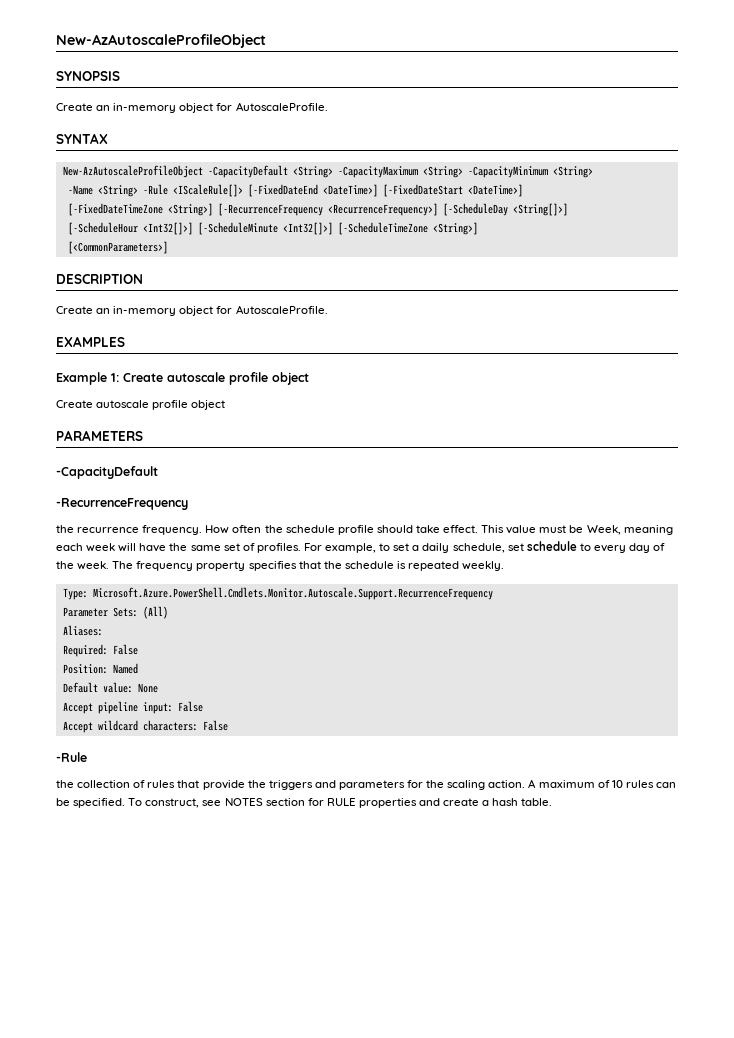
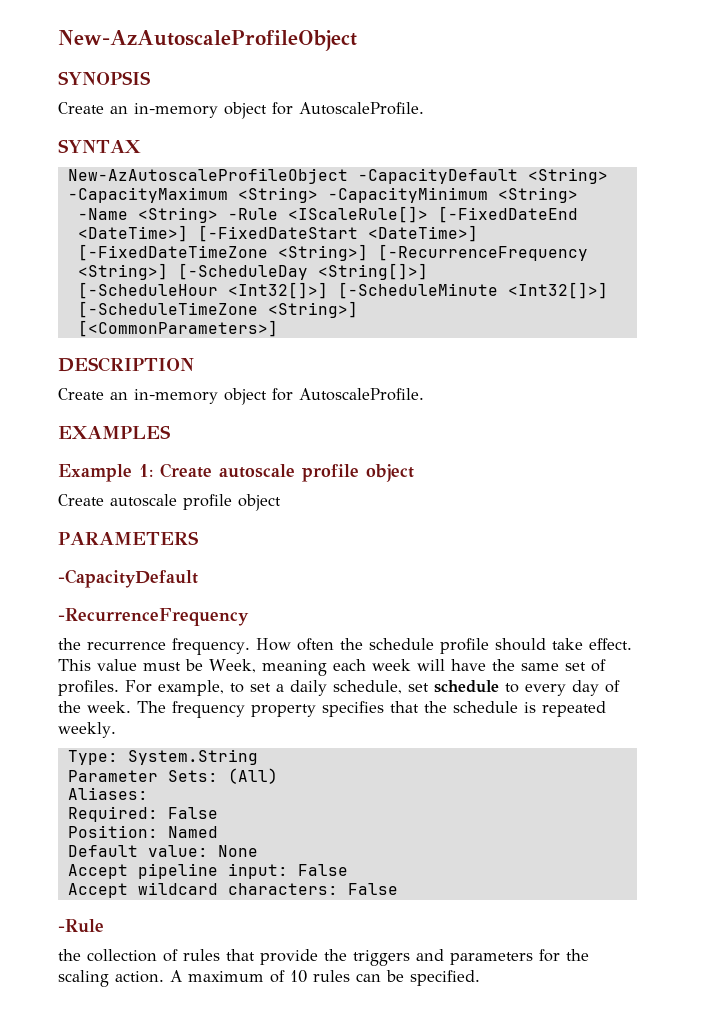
[327,203,438,216] <RecurrenceFrequency>] -> [77,263,168,280] <String>]
[92,587,493,600] Microsoft.Azure.PowerShell.Cmdlets.Monitor.Autoscale.Support.RecurrenceFrequency -> [127,749,258,765] System.String
[128,798,553,808] To construct, see NOTES section for RULE properties and create a hash table. -> (480, 978) none

